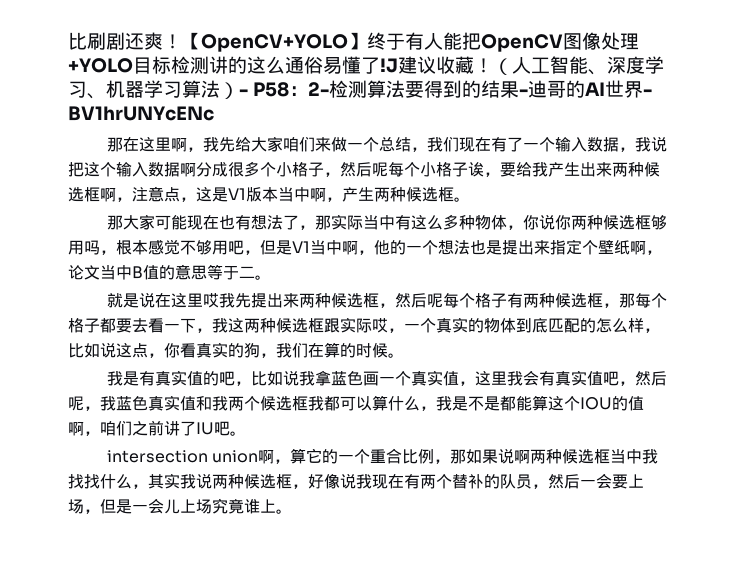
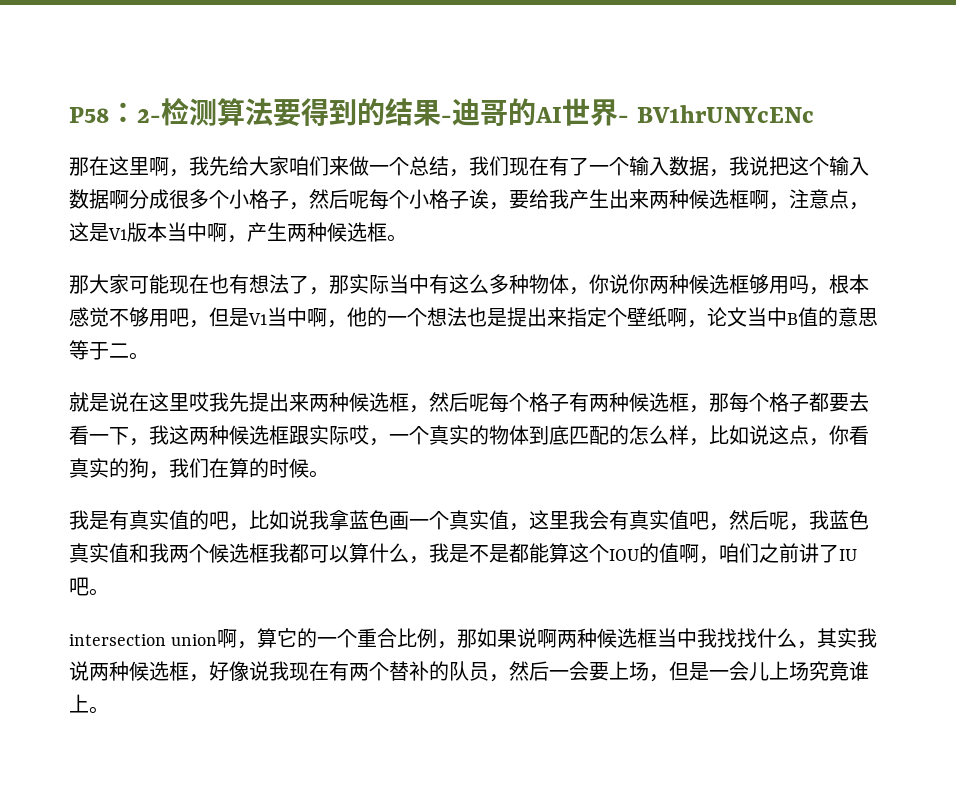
[68,32,639,52] [68,56,664,75] [68,80,248,99] 比刷剧还爽！【OpenCV+YOLO】终于有人能把OpenCV图像处理+YOLO目标检测讲的这么通俗易懂了!J建议收藏！（人工智能、深度学习、机器学习算法）- -> (69, 115) none

